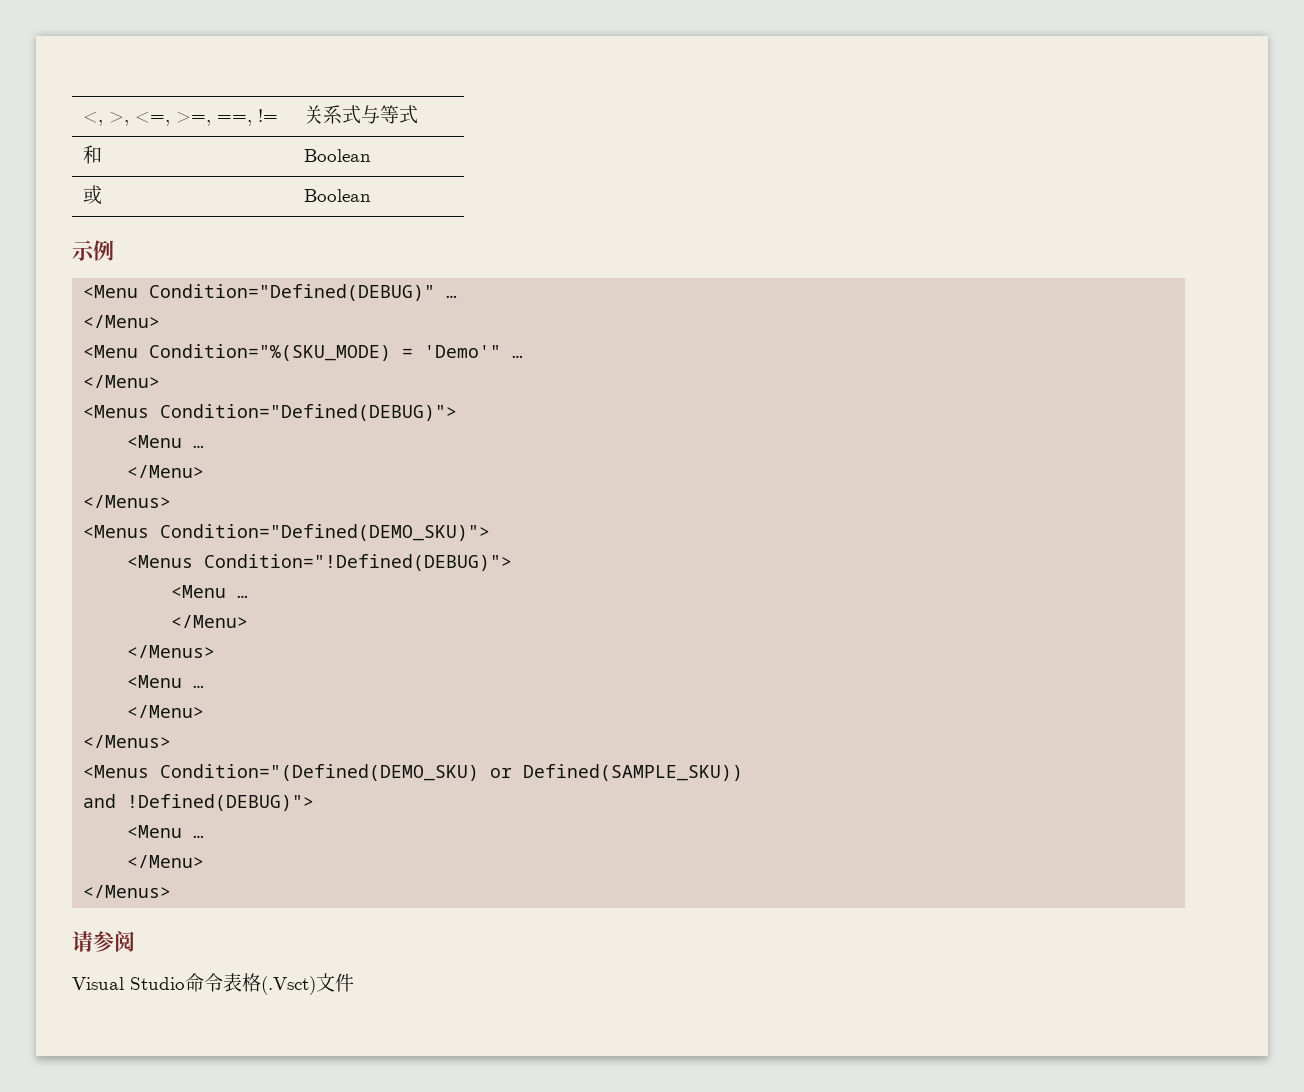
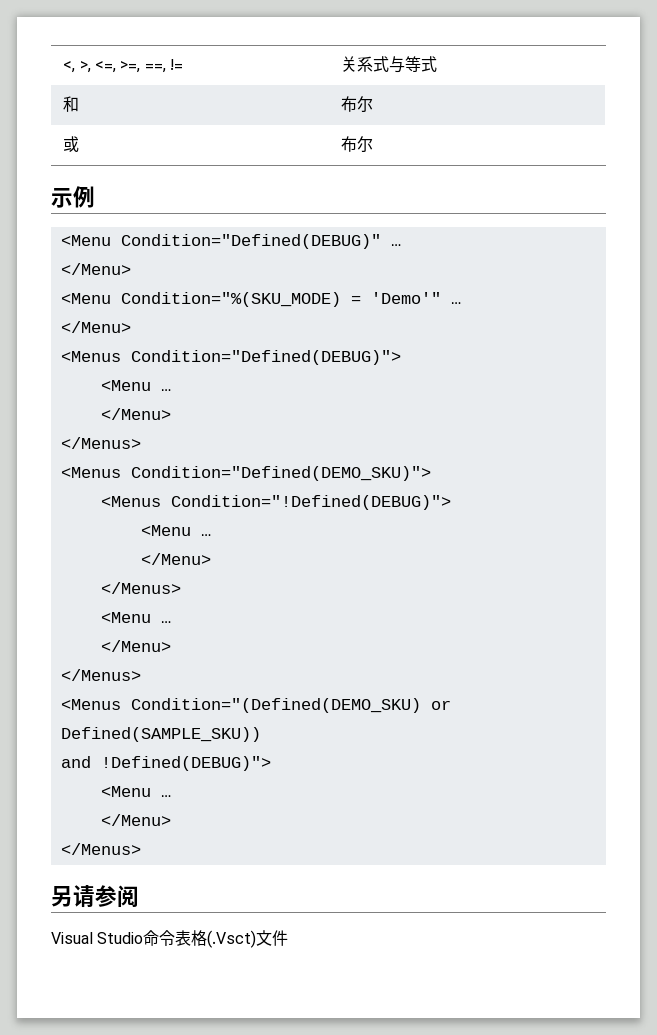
[304,149,372,162] Boolean -> [341,96,374,112] 布尔
[304,189,372,202] Boolean -> [341,136,374,152] 布尔
(172, 891) none -> [51,886,73,907] 另

